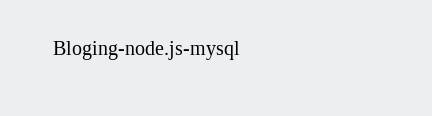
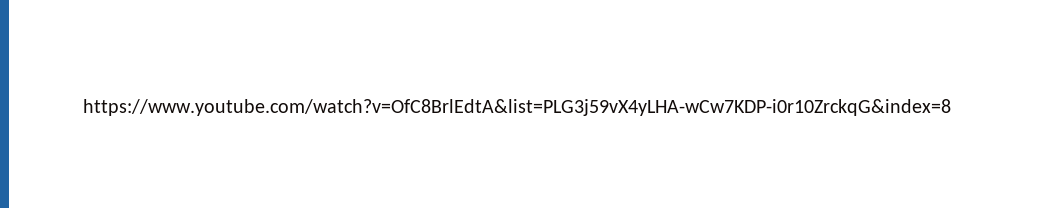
[53,41,240,60] Bloging-node.js-mysql -> [83,99,951,116] https://www.youtube.com/watch?v=OfC8BrlEdtA&list=PLG3j59vX4yLHA-wCw7KDP-i0r10ZrckqG&index=8

